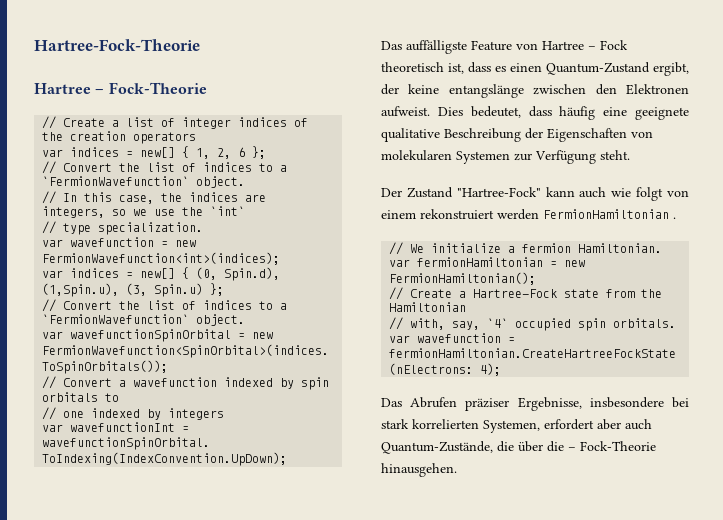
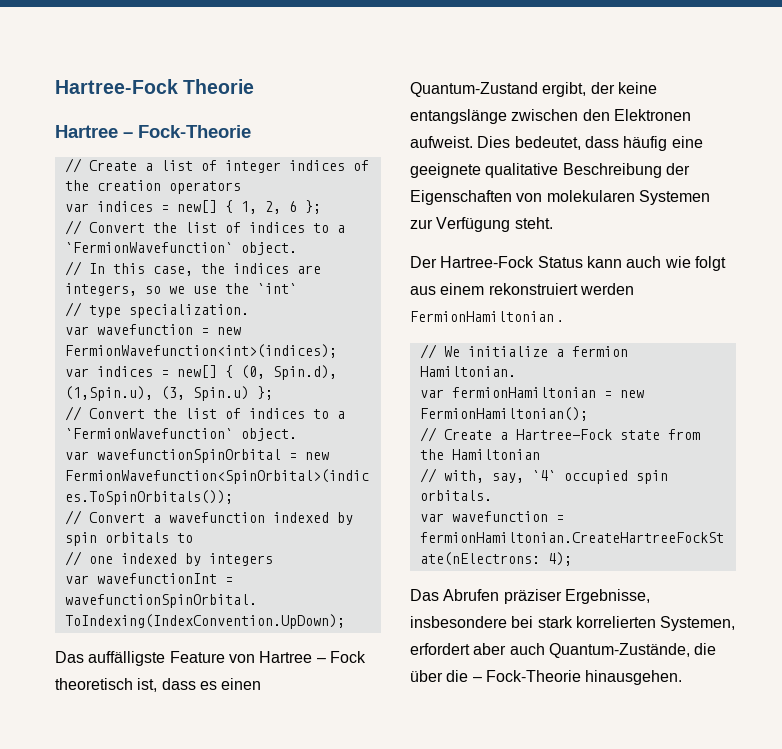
[34,39,200,51] Hartree-Fock-Theorie -> [55,79,255,94] Hartree-Fock Theorie
[406,187,541,198] Zustand "Hartree-Fock" -> [440,256,583,268] Hartree-Fock Status
[667,190,689,197] von -> [410,286,436,295] aus

